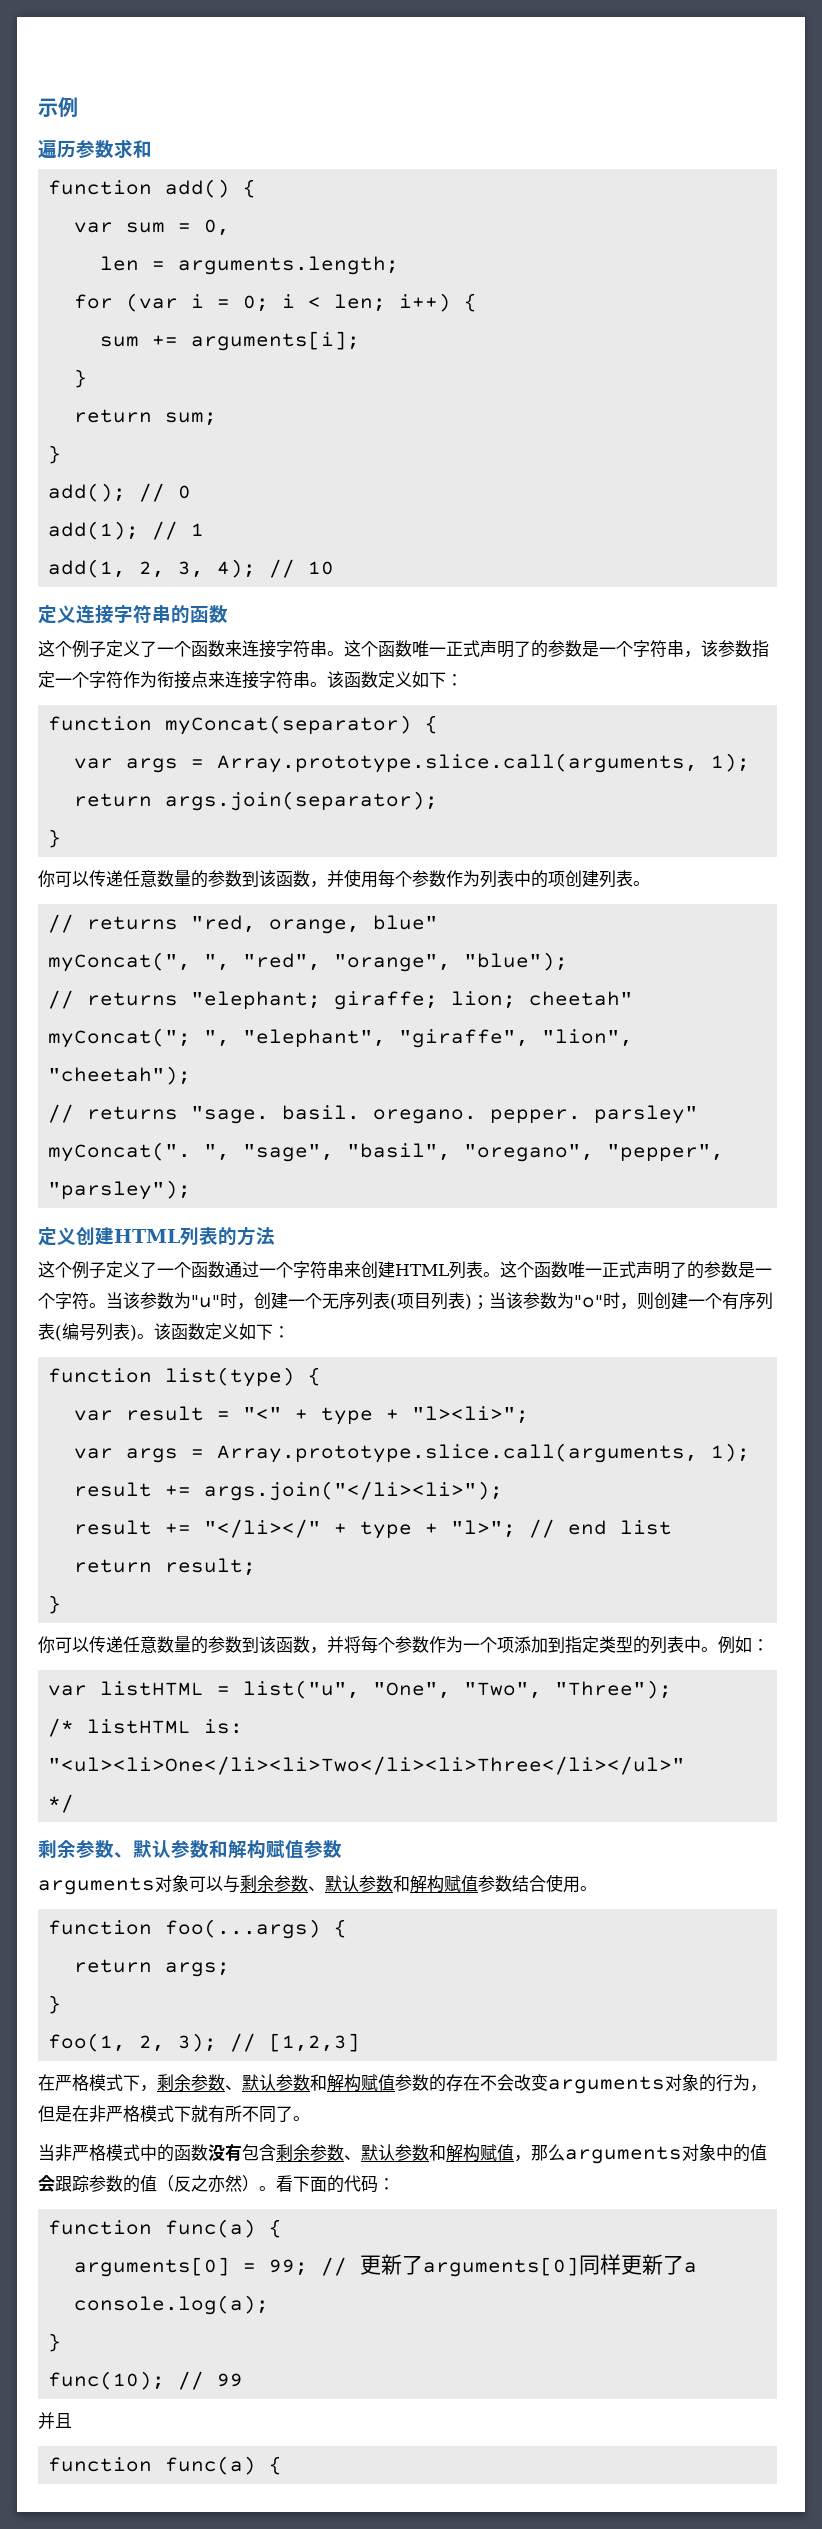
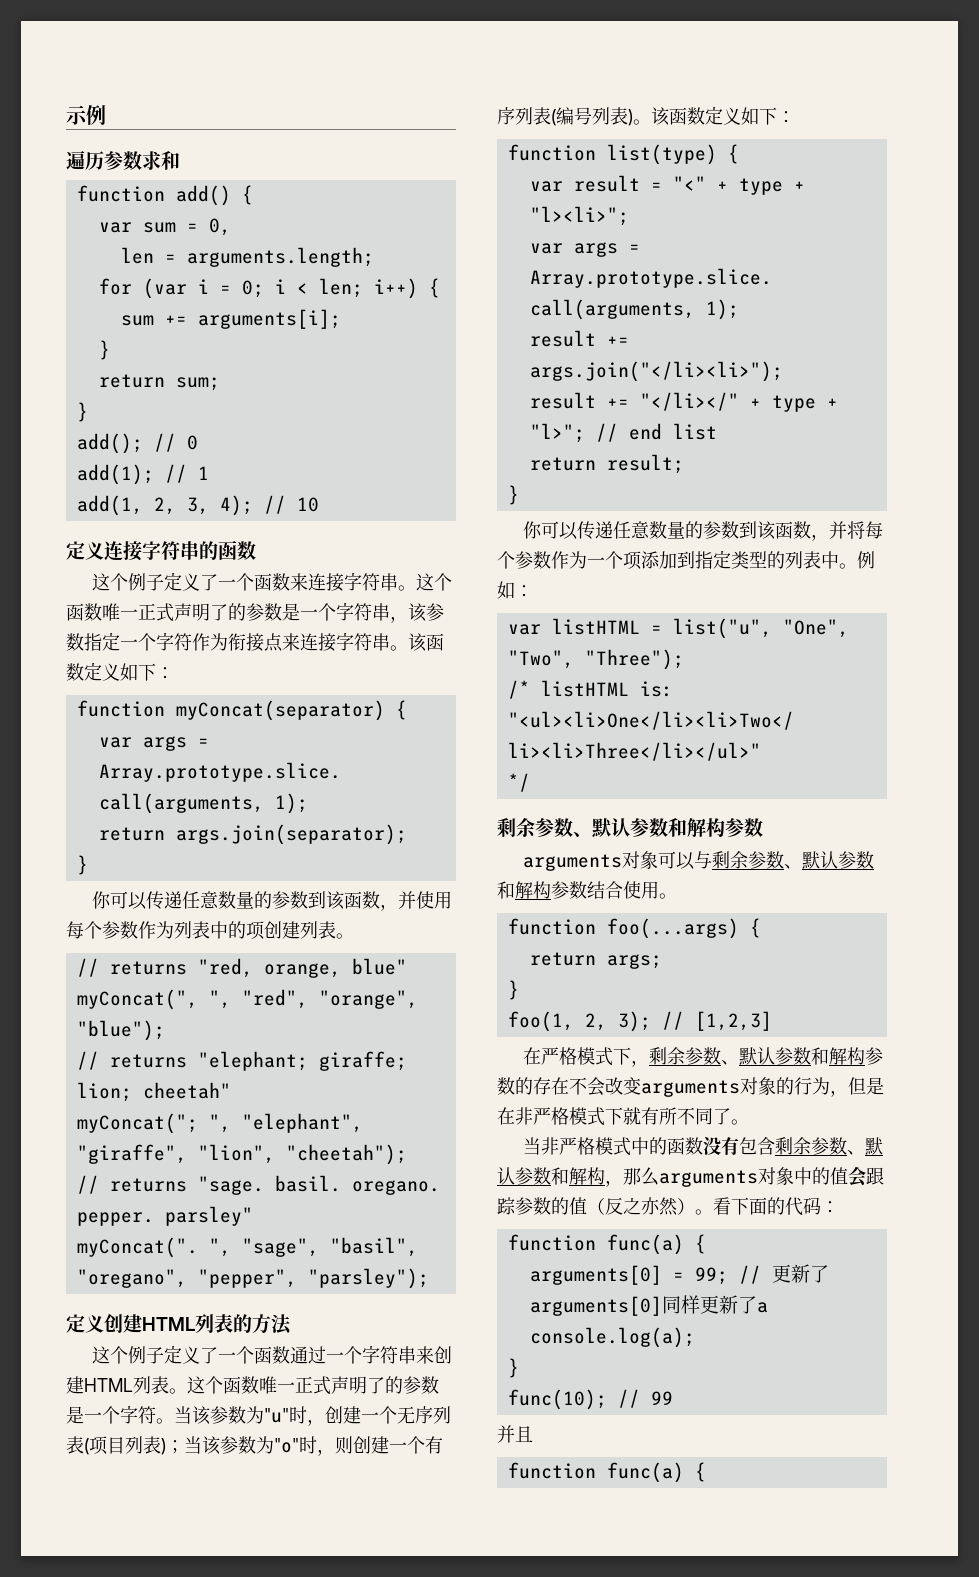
[266,1840,304,1859] 赋值 -> (725, 827) none
[444,1875,478,1892] 赋值 -> (551, 890) none
[361,2074,395,2091] 赋值 -> (866, 1056) none
[480,2144,514,2161] 赋值 -> (605, 1176) none

